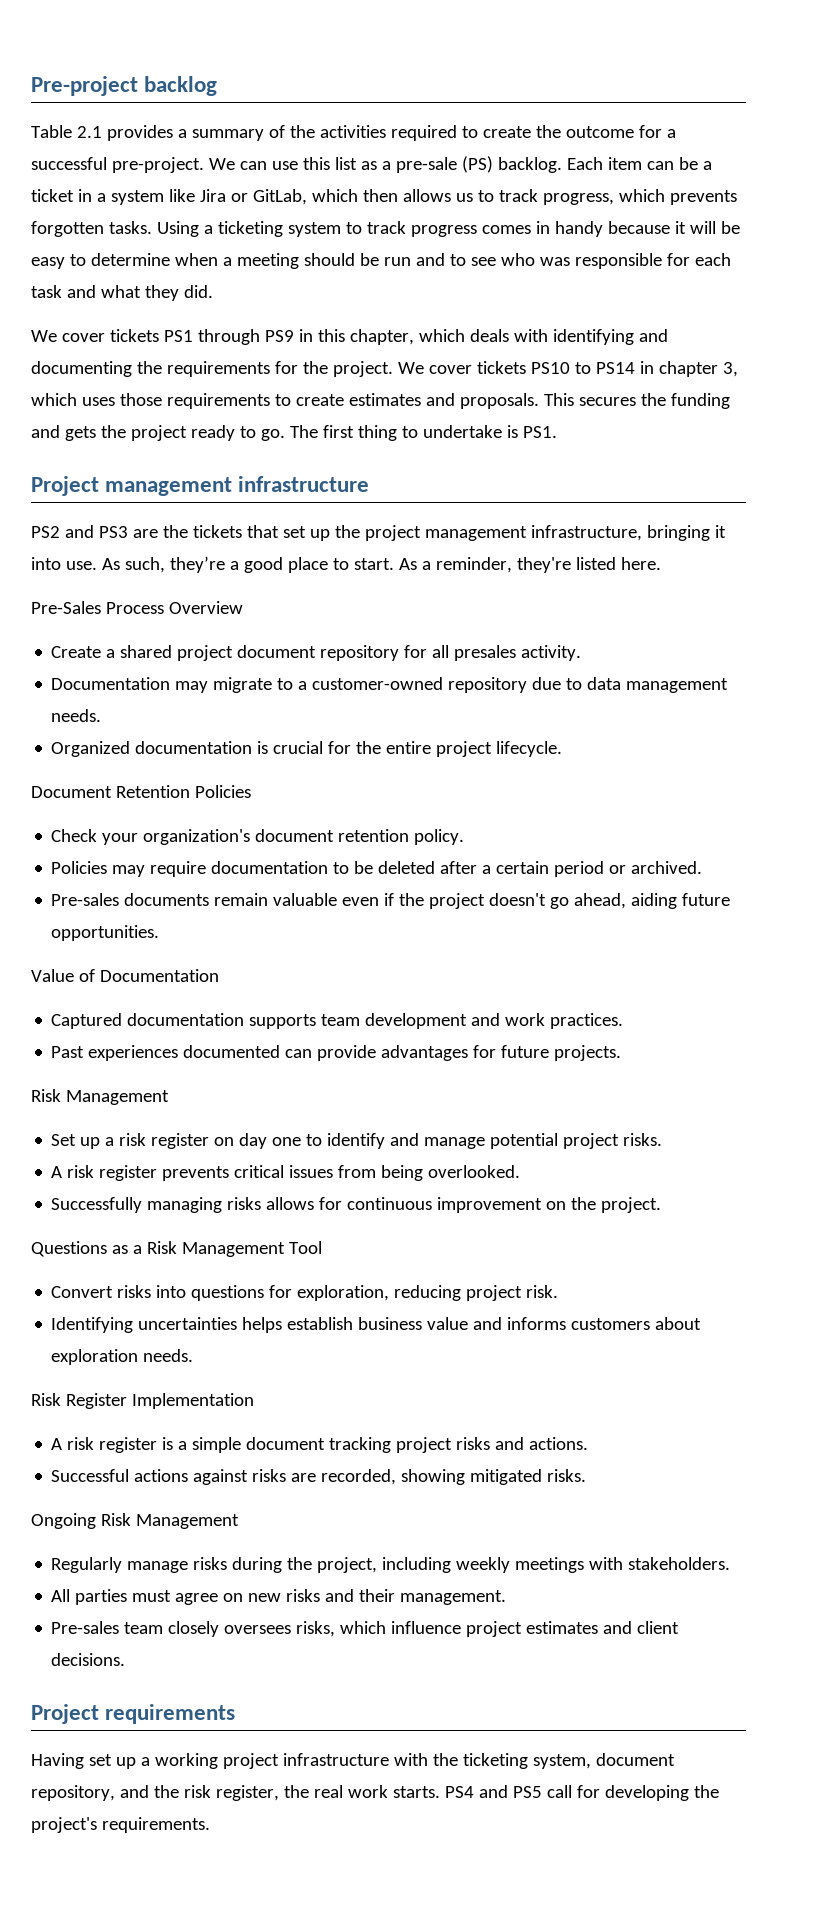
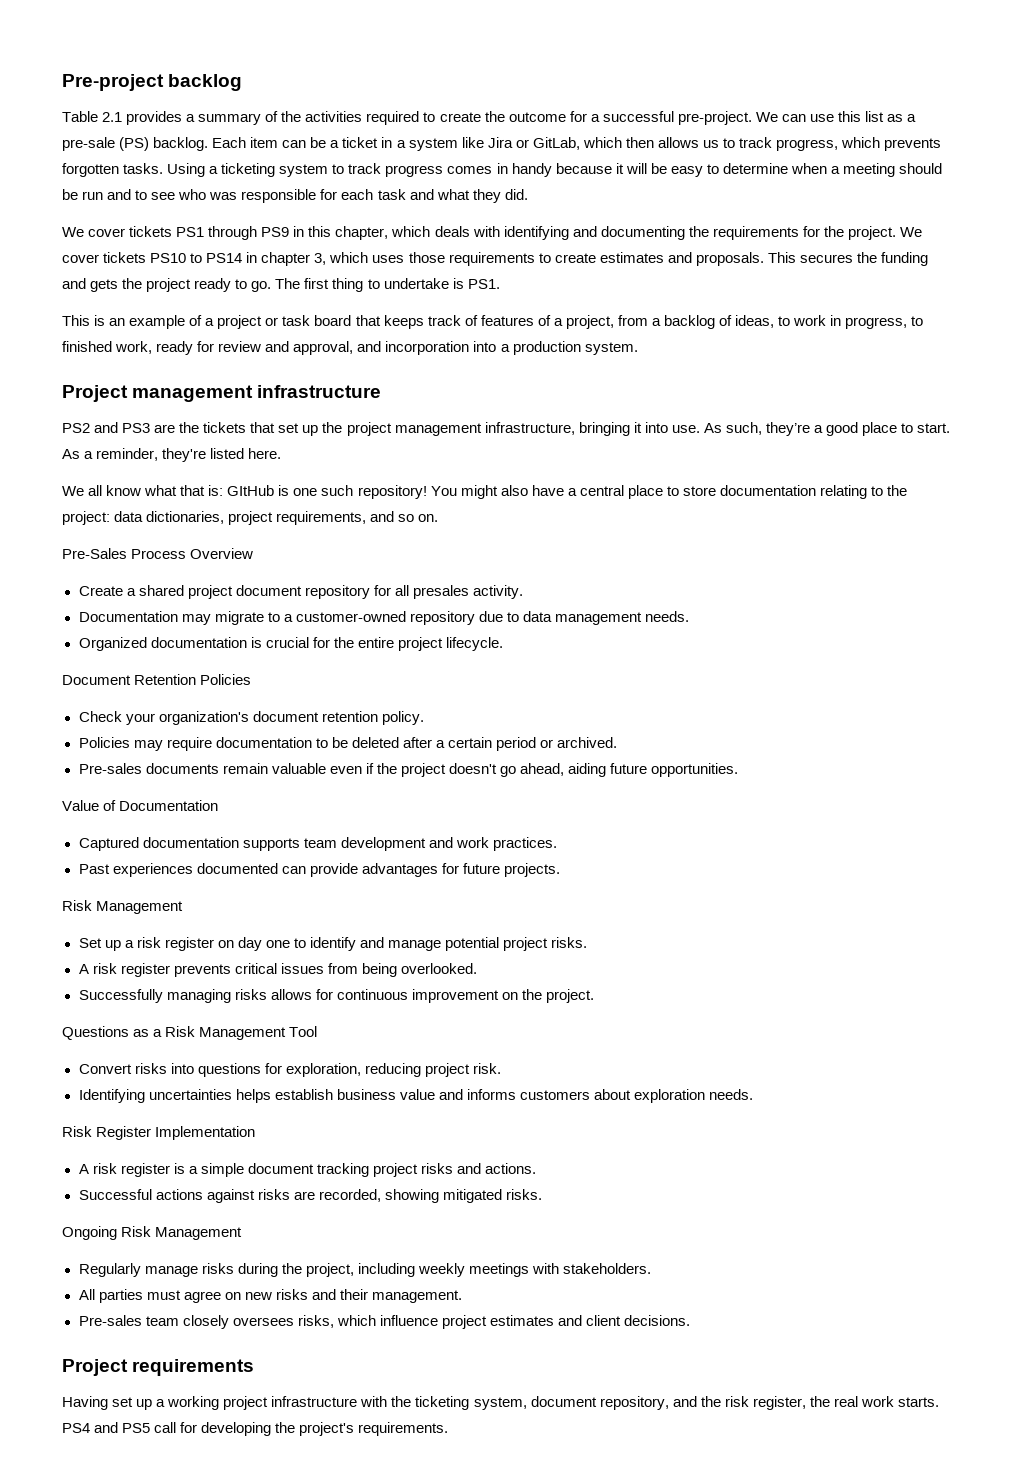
(557, 432) none -> [62,315,924,329] [62,341,638,355] // This is an example of a project or task board that keeps track of features of a project, from a backlog of ideas, to work in progress, to finished work, ready for review and approval, and incorporation into a production system.
(661, 563) none -> [62,485,908,499] [62,511,439,525] // We all know what that is: GItHub is one such repository! You might also have a central place to store documentation relating to the project: data dictionaries, project requirements, and so on.

